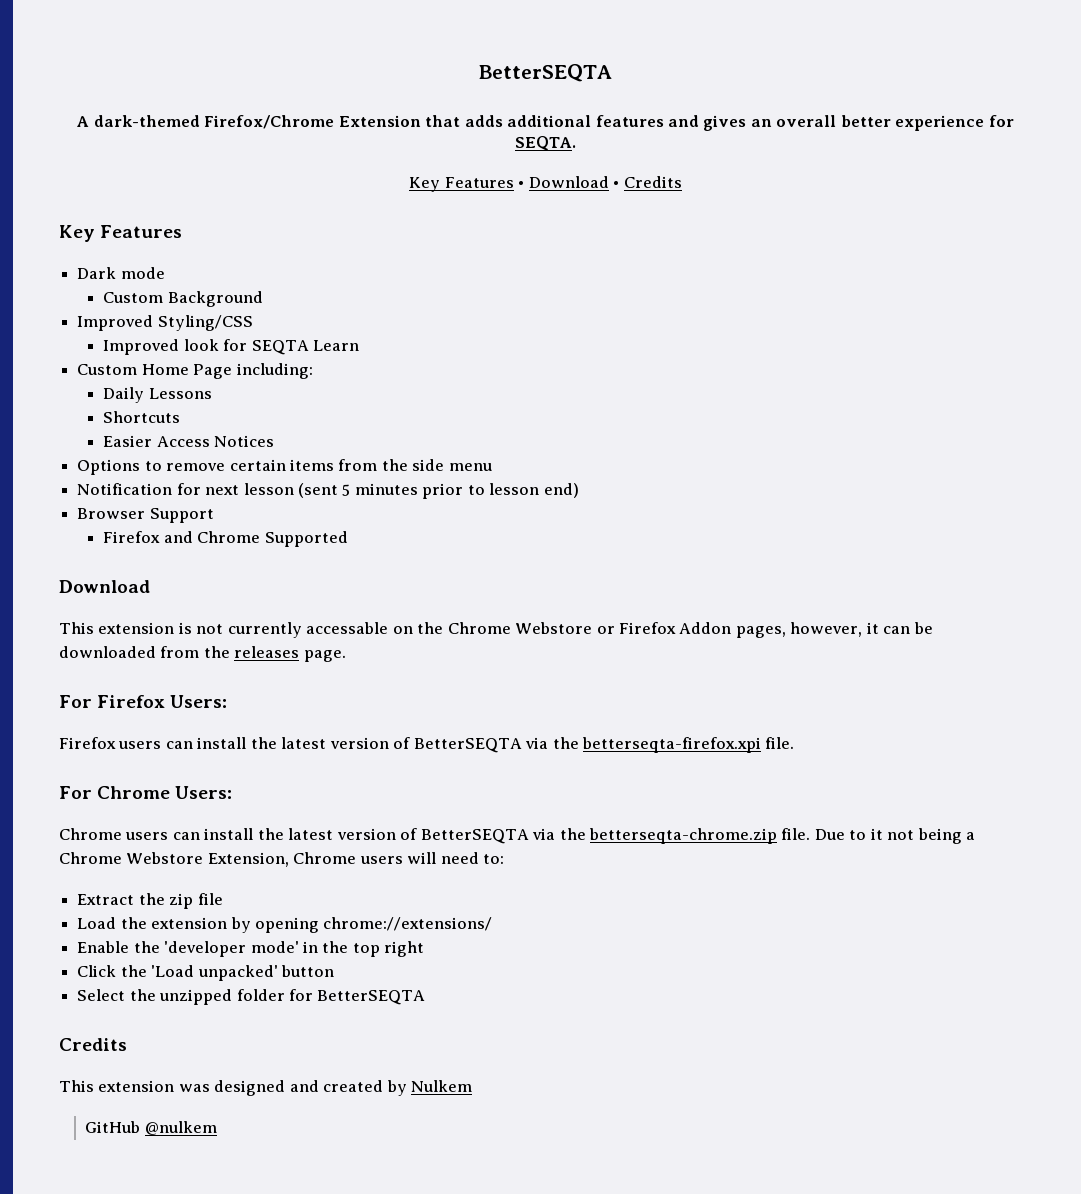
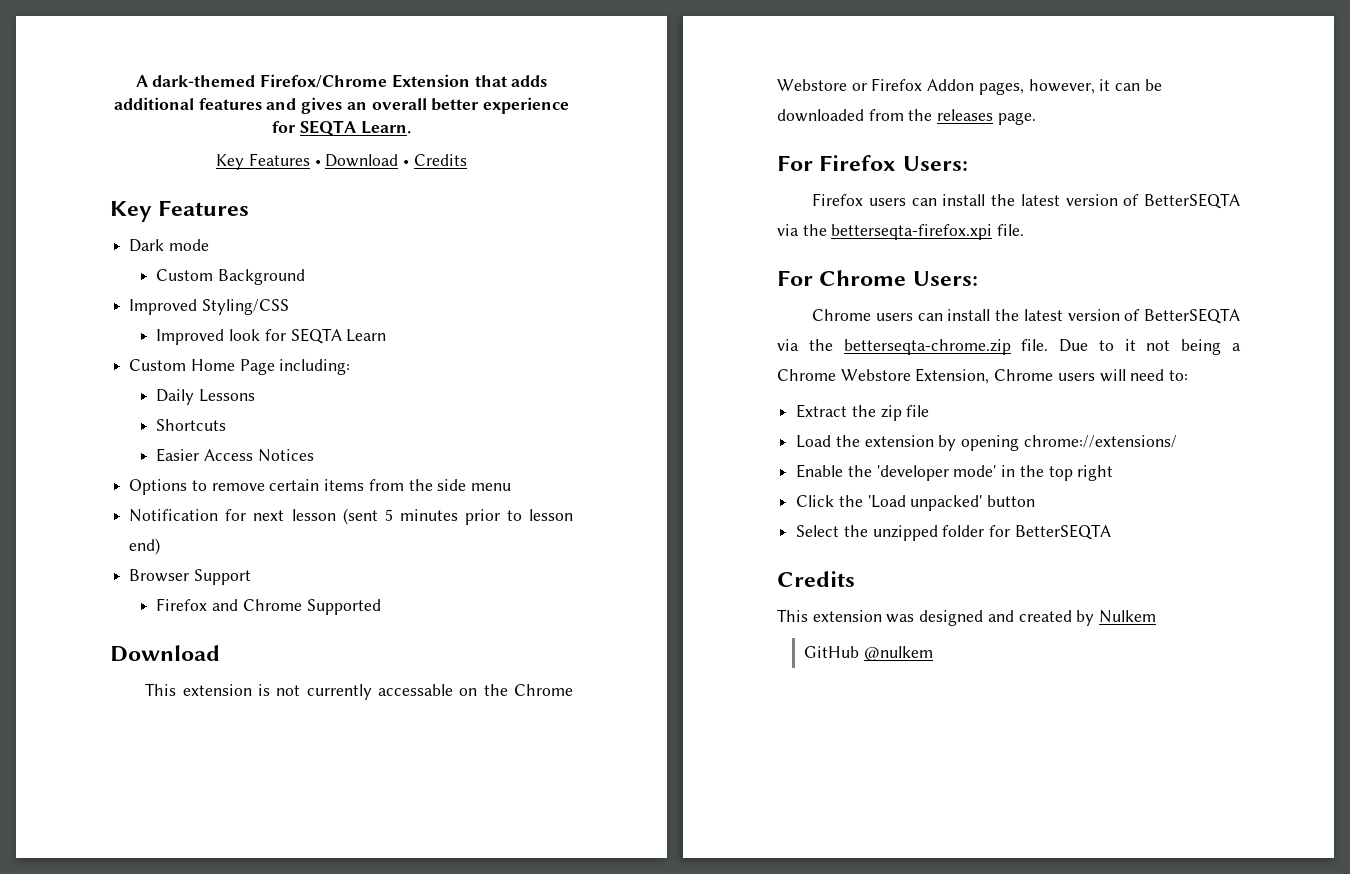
[479,64,613,82] BetterSEQTA // -> (135, 81) none
[515,136,576,151] SEQTA. -> [300,120,411,136] SEQTA Learn.

